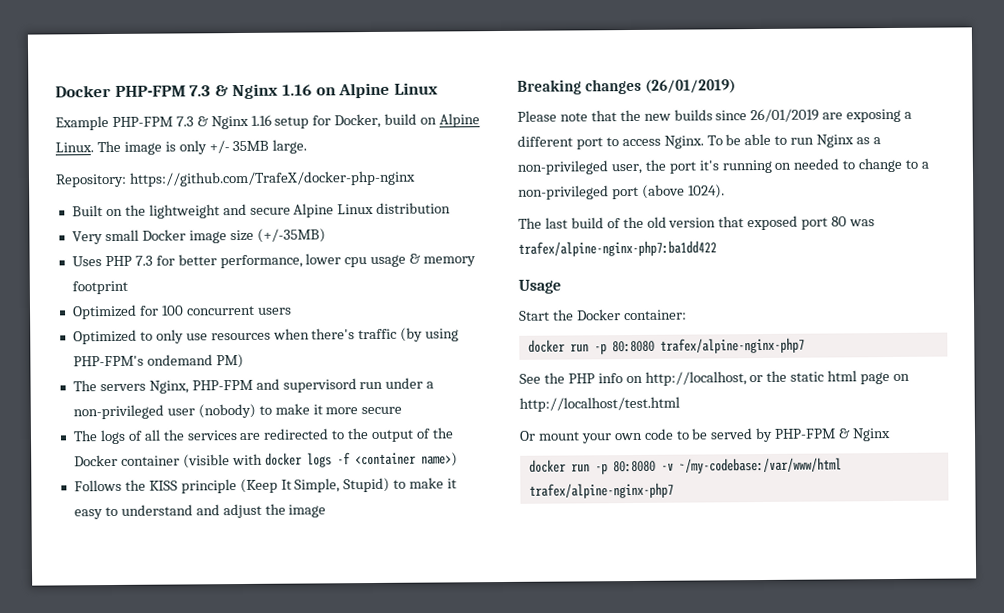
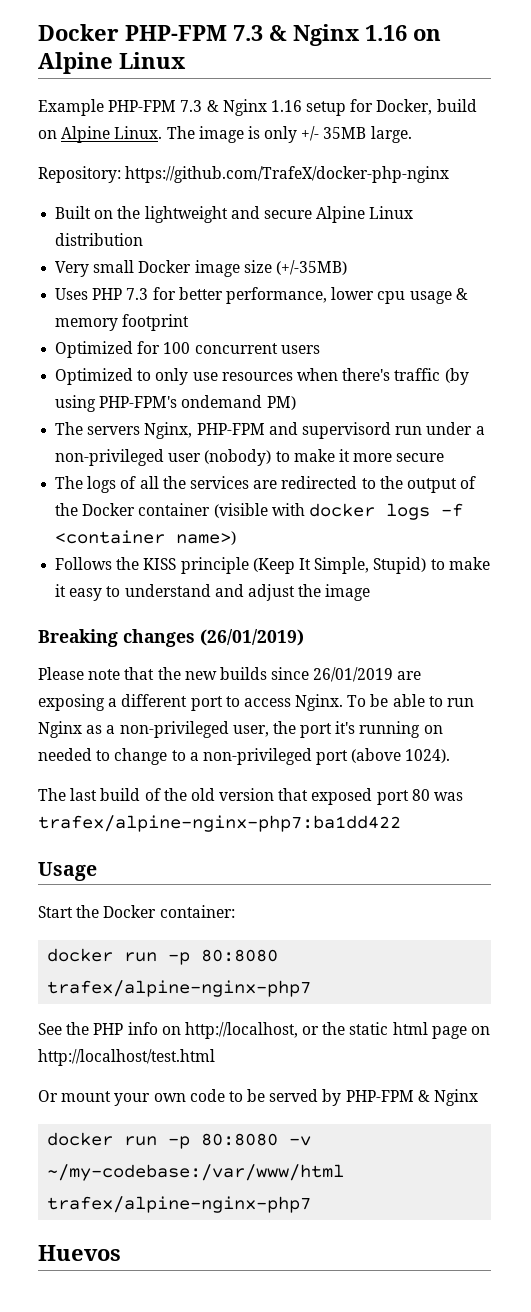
(674, 490) none -> [38,1245,121,1261] // Huevos

